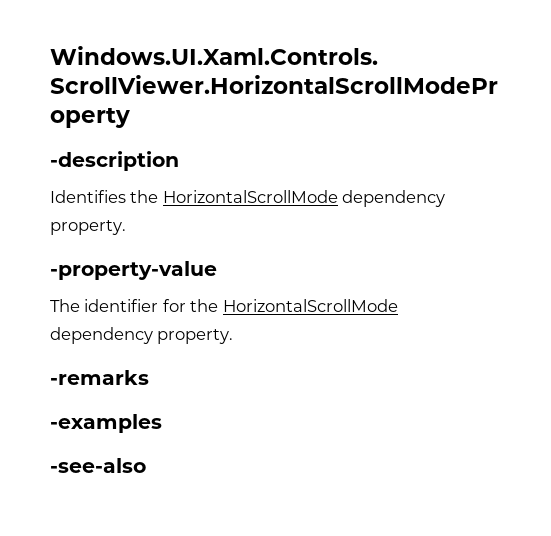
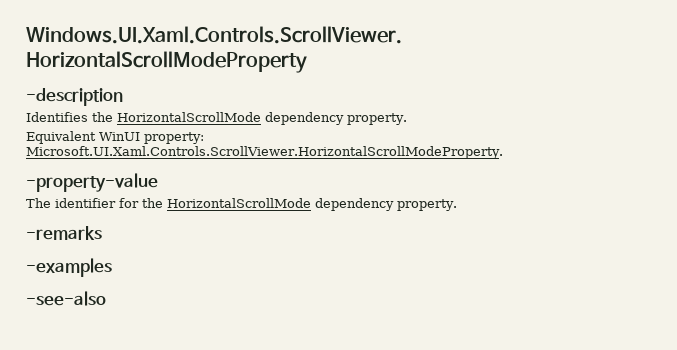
(126, 227) none -> [26,131,204,144] [26,146,503,159] // Equivalent WinUI property: Microsoft.UI.Xaml.Controls.ScrollViewer.HorizontalScrollModeProperty.

